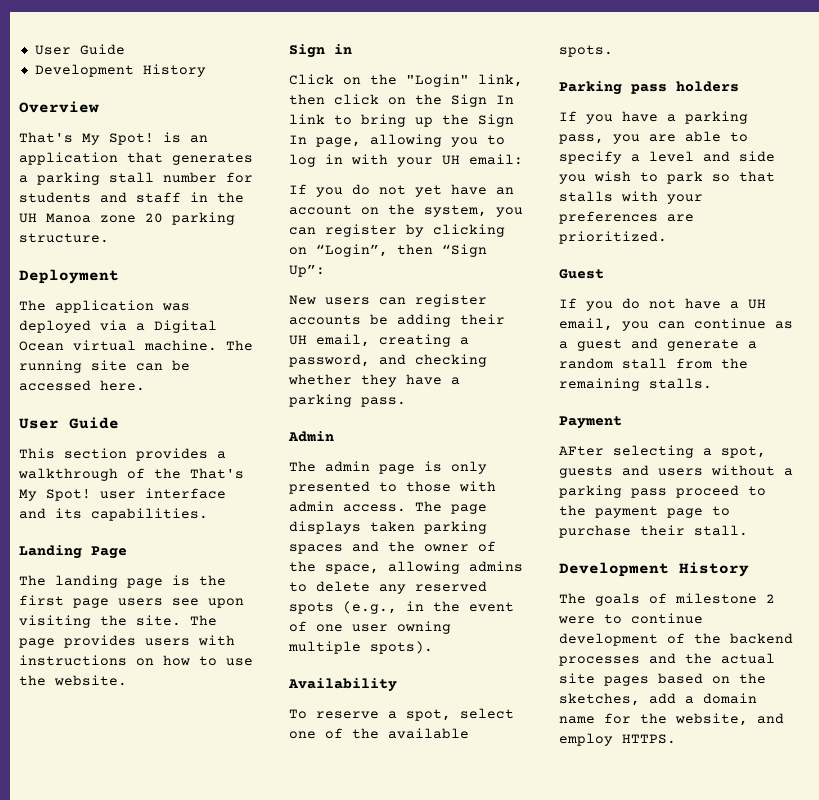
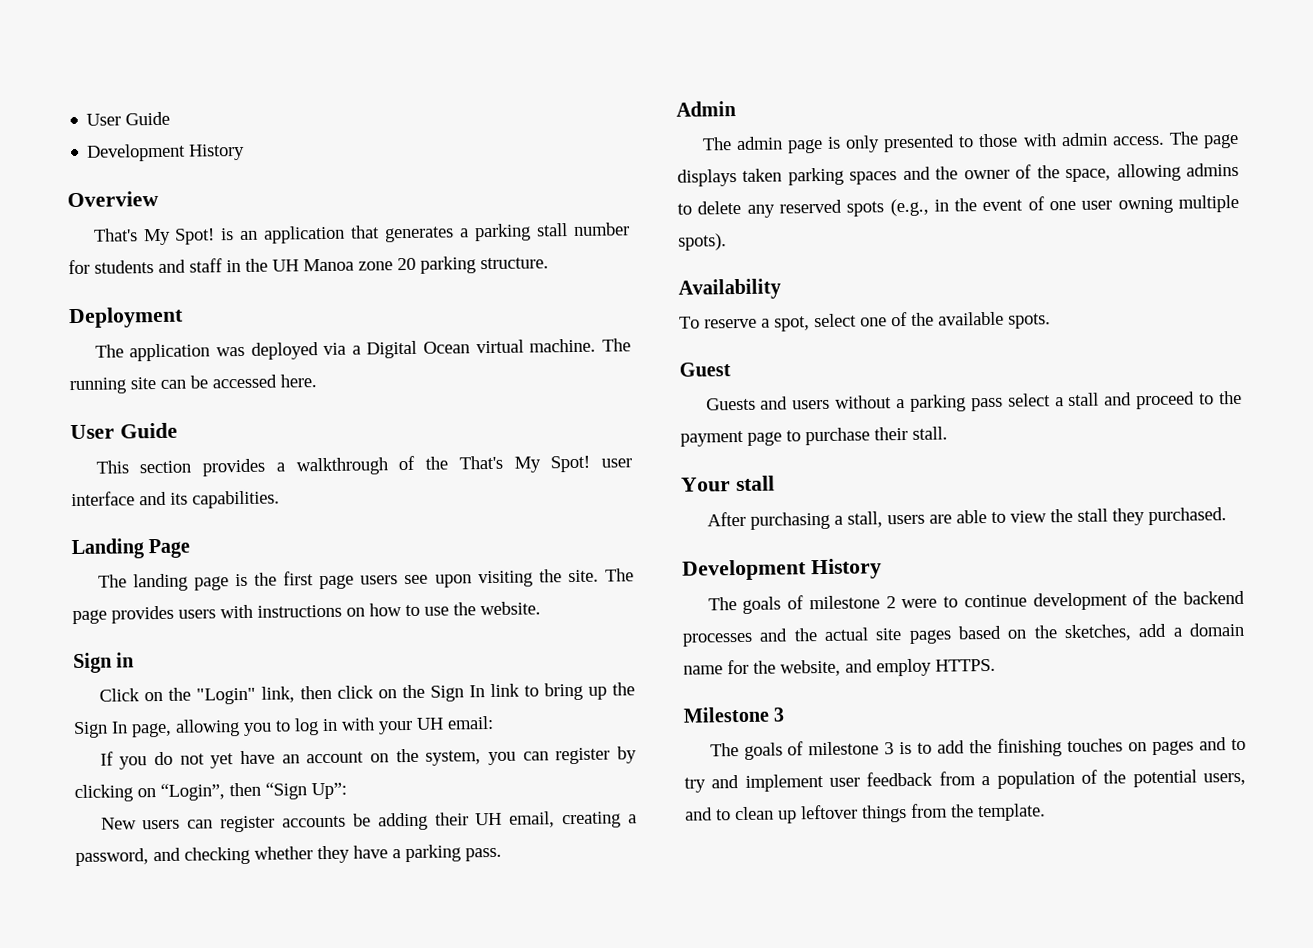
[559,81,739,95] [559,111,748,124] [559,131,748,144] [559,151,775,164] [559,171,775,184] [559,191,703,204] [559,211,694,224] [559,231,667,244] [559,269,604,279] [559,298,766,311] [559,318,793,331] [559,338,757,351] [559,358,748,369] [559,378,712,391] [559,416,622,429] [559,445,766,458] [559,466,613,478] Parking pass holders // If you have a parking pass, you are able to specify a level and side you wish to park so that stalls with your preferences are prioritized. // Guest // If you do not have a UH email, you can continue as a guest and generate a random stall from the remaining stalls. // Payment // AFter selecting a spot, guests -> [679,362,731,377] [705,397,756,411] Guest // Guests
(667, 493) none -> [1007,392,1133,407] select a stall and
(748, 530) none -> [681,475,775,492] [706,507,1227,530] // Your stall // After purchasing a stall, users are able to view the stall they purchased.
(676, 739) none -> [683,706,785,723] [709,737,1246,760] [684,769,1246,793] [685,803,1046,824] // Milestone 3 // The goals of milestone 3 is to add the finishing touches on pages and to try and implement user feedback from a population of the potential users, and to clean up leftover things from the template.

